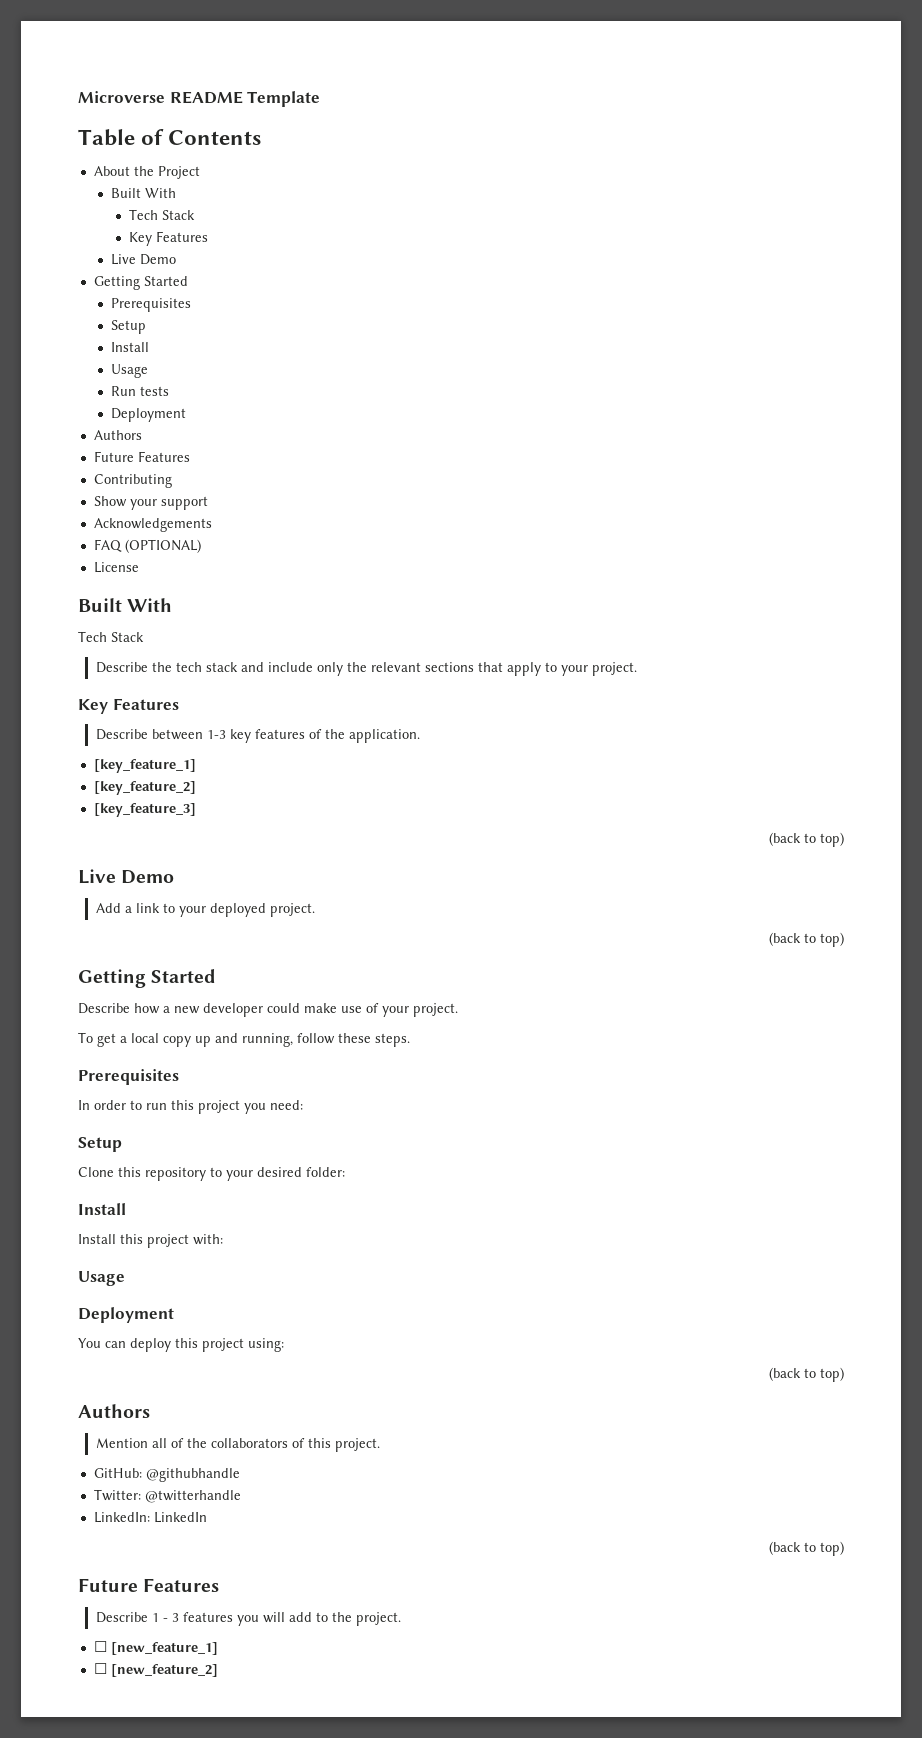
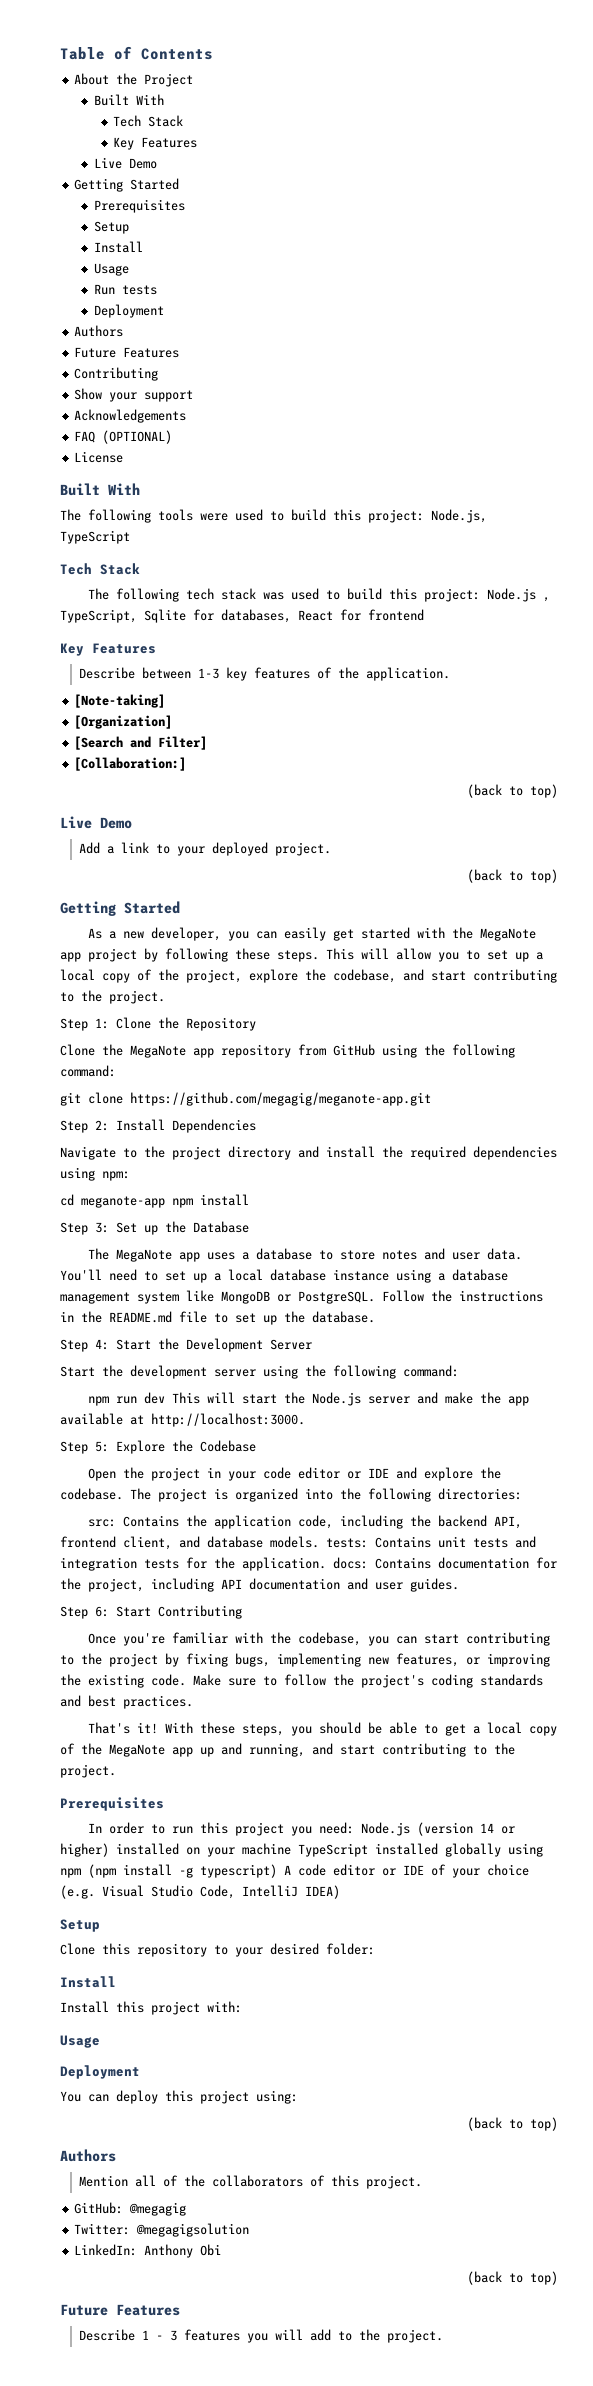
[78,91,321,107] Microverse README Template // -> (60, 53) none
[78,631,144,642] [95,662,637,676] Tech Stack // Describe the tech stack and include only the relevant sections that apply to your project. -> [60,509,487,523] [60,530,130,544] [60,563,140,575] [88,588,551,602] [60,609,424,623] The following tools were used to build this project: Node.js, TypeScript // Tech Stack // The following tech stack was used to build this project: Node.js , TypeScript, Sqlite for databases, React for frontend
[93,759,196,773] [93,781,196,795] [93,803,196,817] [key_feature_1] // [key_feature_2] // [key_feature_3] -> [74,694,166,708] [74,715,173,729] [74,736,208,750] [74,757,187,771] [Note-taking] // [Organization] // [Search and Filter] // [Collaboration:]
[78,1003,458,1017] [78,1032,410,1047] Describe how a new developer could make use of your project. // To get a local copy up and running, follow these steps. -> [88,927,537,941] [60,948,543,962] [60,969,557,983] [60,990,165,1004] [60,1017,256,1031] [60,1044,515,1058] [60,1065,116,1077] [60,1092,431,1106] [60,1119,256,1133] [60,1146,557,1160] [60,1167,130,1181] [60,1194,249,1208] [60,1221,249,1235] [88,1248,523,1262] [60,1269,508,1283] [60,1290,543,1304] [60,1311,375,1325] [60,1338,312,1352] [60,1365,459,1379] [88,1392,530,1406] [60,1413,305,1427] [60,1440,256,1454] [88,1467,502,1481] [60,1488,522,1502] [88,1515,523,1529] [60,1536,536,1550] [60,1557,557,1571] [60,1578,459,1592] [60,1605,242,1619] [88,1632,551,1646] [60,1653,550,1667] [60,1674,543,1688] [60,1695,193,1709] [88,1722,558,1736] [60,1743,515,1757] [60,1764,116,1778] As a new developer, you can easily get started with the MegaNote app project by following these steps. This will allow you to set up a local copy of the project, explore the codebase, and start contributing to the project. // Step 1: Clone the Repository // Clone the MegaNote app repository from GitHub using the following command: // git clone https://github.com/megagig/meganote-app.git // Step 2: Install Dependencies // Navigate to the project directory and install the required dependencies using npm: // cd meganote-app npm install // Step 3: Set up the Database // The MegaNote app uses a database to store notes and user data. You'll need to set up a local database instance using a database management system like MongoDB or PostgreSQL. Follow the instructions in the README.md file to set up the database. // Step 4: Start the Development Server // Start the development server using the following command: // npm run dev This will start the Node.js server and make the app available at http://localhost:3000. // Step 5: Explore the Codebase // Open the project in your code editor or IDE and explore the codebase. The project is organized into the following directories: // src: Contains the application code, including the backend API, frontend client, and database models. tests: Contains unit tests and integration tests for the application. docs: Contains documentation for the project, including API documentation and user guides. // Step 6: Start Contributing // Once you're familiar with the codebase, you can start contributing to the project by fixing bugs, implementing new features, or improving the existing code. Make sure to follow the project's coding standards and best practices. // That's it! With these steps, you should be able to get a local copy of the MegaNote app up and running, and start contributing to the project.
(303, 1105) none -> [361,1822,516,1836] [60,1843,543,1857] [60,1864,529,1878] [60,1885,340,1899] Node.js (version 14 or higher) installed on your machine TypeScript installed globally using npm (npm install -g typescript) A code editor or IDE of your choice (e.g. Visual Studio Code, IntelliJ IDEA)
[145,1468,240,1482] @githubhandle -> [129,2202,187,2216] @megagig
[144,1490,241,1503] @twitterhandle -> [136,2223,250,2237] @megagigsolution
[153,1512,207,1523] LinkedIn -> [144,2244,222,2258] Anthony Obi
[93,1641,218,1655] [93,1663,218,1677] // ☐ [new_feature_1] // ☐ [new_feature_2] -> (444, 2336) none

